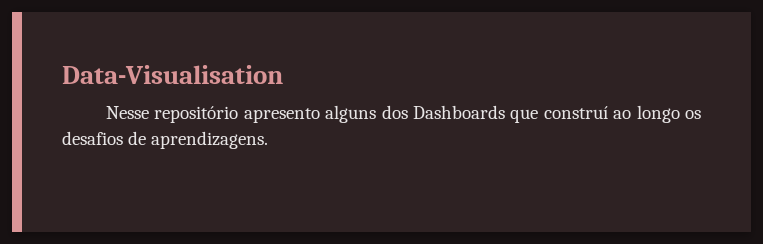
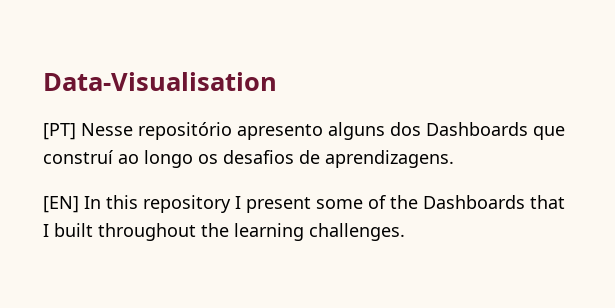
(283, 74) none -> [43,123,76,140] [PT]
(269, 140) none -> [43,195,565,213] [43,223,405,241] // [EN] In this repository I present some of the Dashboards that I built throughout the learning challenges.

